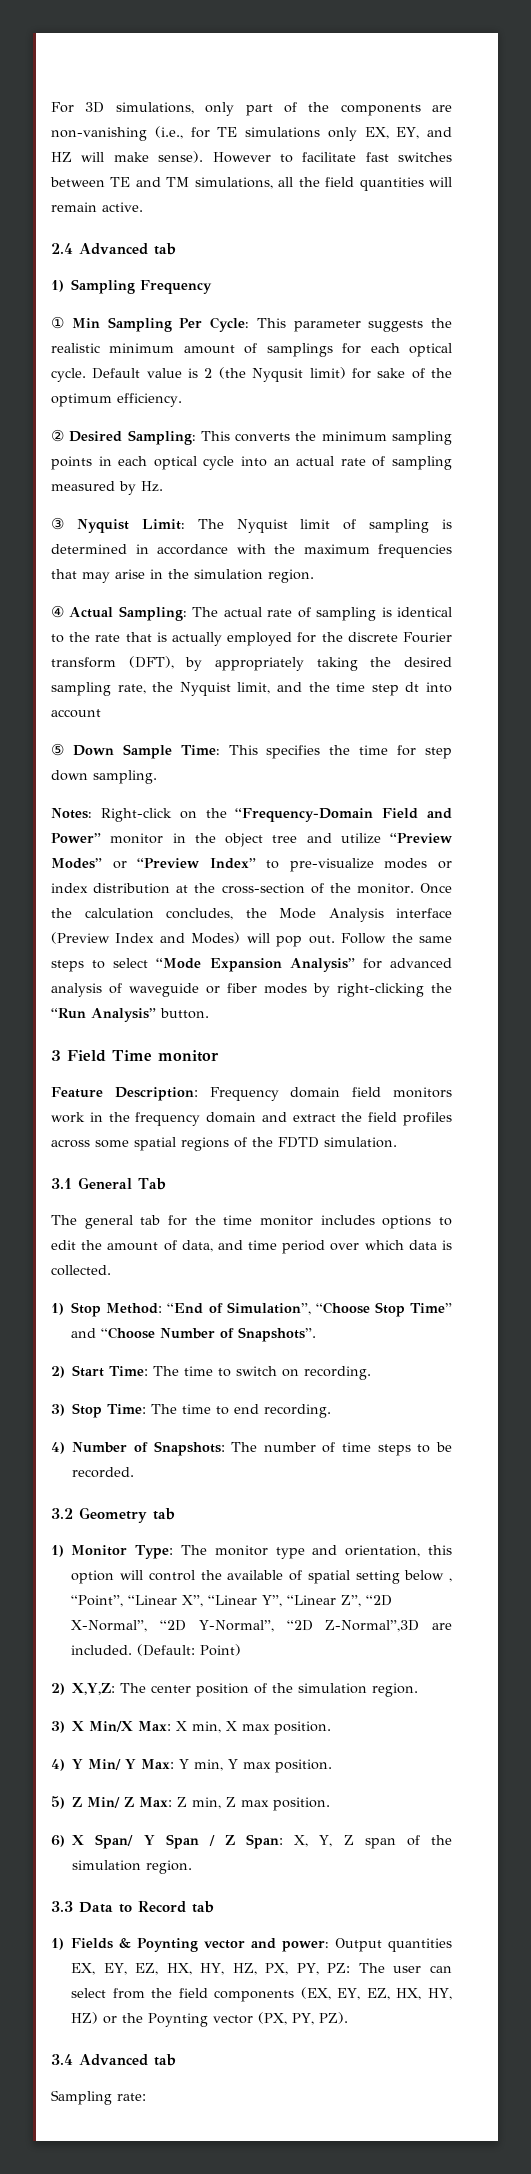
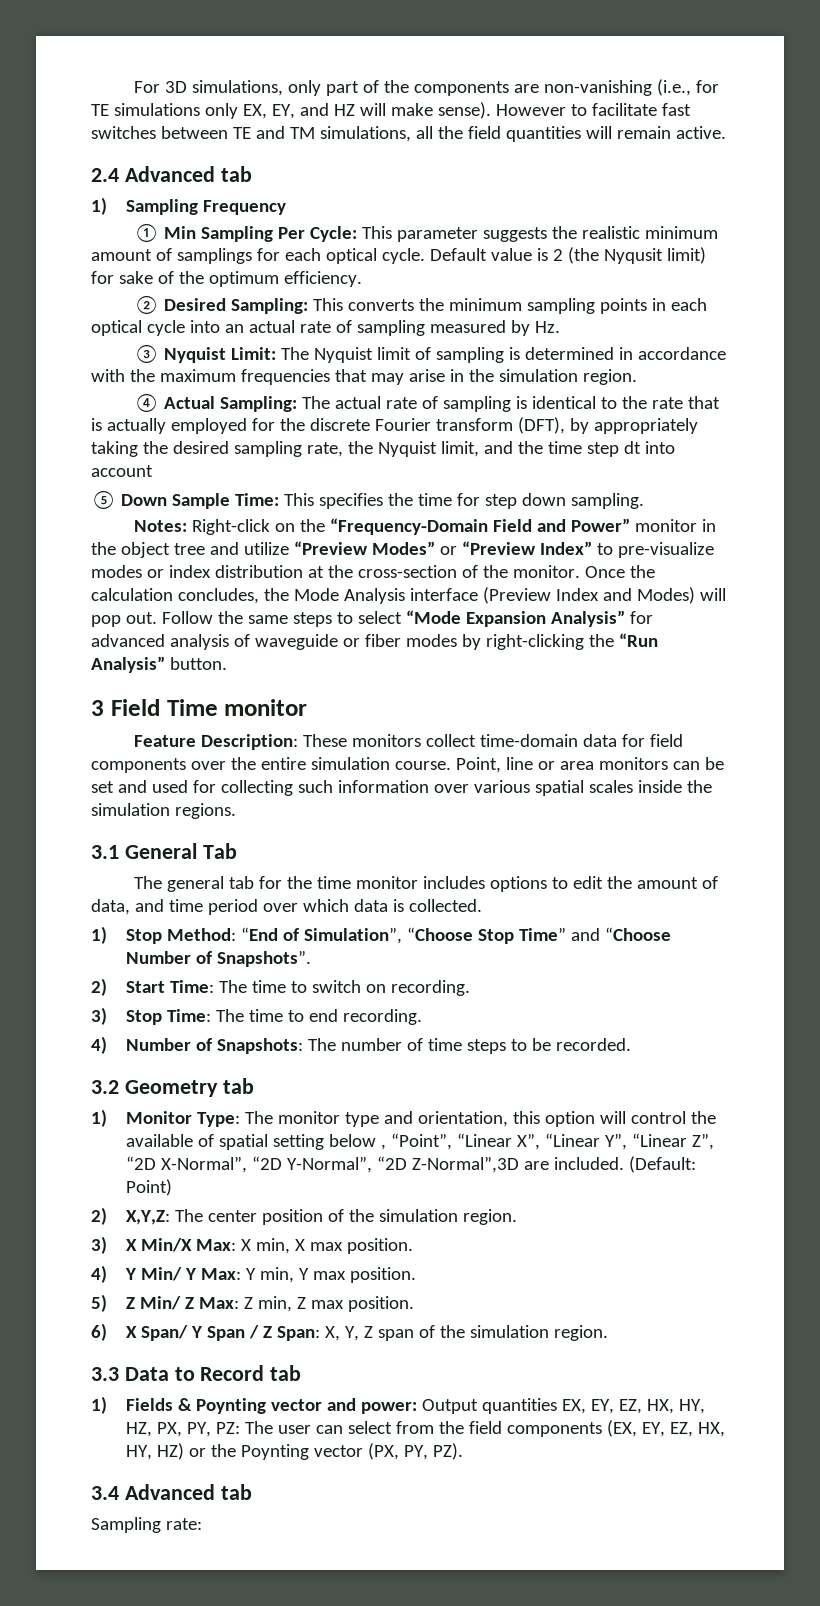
[209,1087,453,1101] [51,1112,452,1126] [51,1137,397,1151] Frequency domain field monitors work in the frequency domain and extract the field profiles across some spatial regions of the FDTD simulation. -> [303,734,684,747] [91,757,724,773] [91,780,712,796] [91,803,236,819] These monitors collect time-domain data for field components over the entire simulation course. Point, line or area monitors can be set and used for collecting such information over various spatial scales inside the simulation regions.

